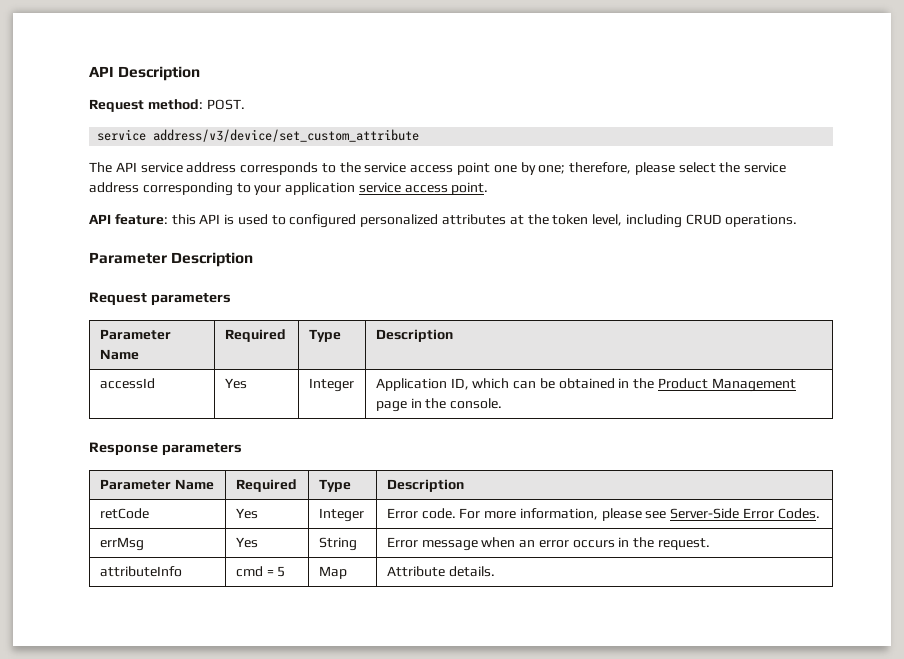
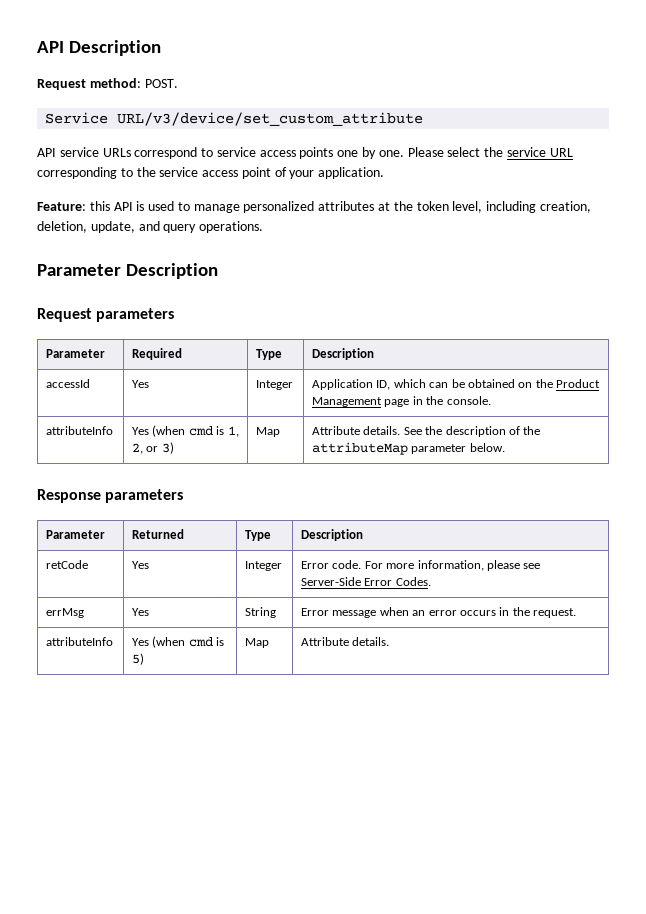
[97,129,420,142] [89,162,319,175] service address/v3/device/set_custom_attribute // The API service address corresponds -> [45,112,424,126] [37,147,573,159] [37,167,117,179] Service URL/v3/device/set_custom_attribute // API service URLs correspond to service access points one by one. Please select the service URL corresponding
[493,162,787,175] [89,182,489,196] [89,214,168,225] one by one; therefore, please select the service address corresponding to your application service access point. // API feature: -> [274,167,385,179] [37,202,86,211] of your application. // Feature:
[289,214,357,228] configured -> [193,204,240,213] manage
[685,214,722,225] CRUD -> [539,201,591,213] [37,221,197,233] creation, deletion, update, and query
[99,349,139,360] Name -> (106, 353) none
[618,378,630,388] in -> [518,382,533,388] on
(503, 403) none -> [46,426,114,435] [132,425,239,437] [132,442,174,454] [256,427,281,437] [312,426,541,437] [312,442,505,455] // attributeInfo | Yes (when cmd is 1, 2, or 3) | Map | Attribute details. See the description of the attributeMap parameter below.
[174,479,214,490] [235,479,297,492] Name | Required -> [132,529,185,539] | Returned
[235,566,286,577] cmd = 5 -> [132,636,225,648] [132,653,145,665] Yes (when cmd is 5)

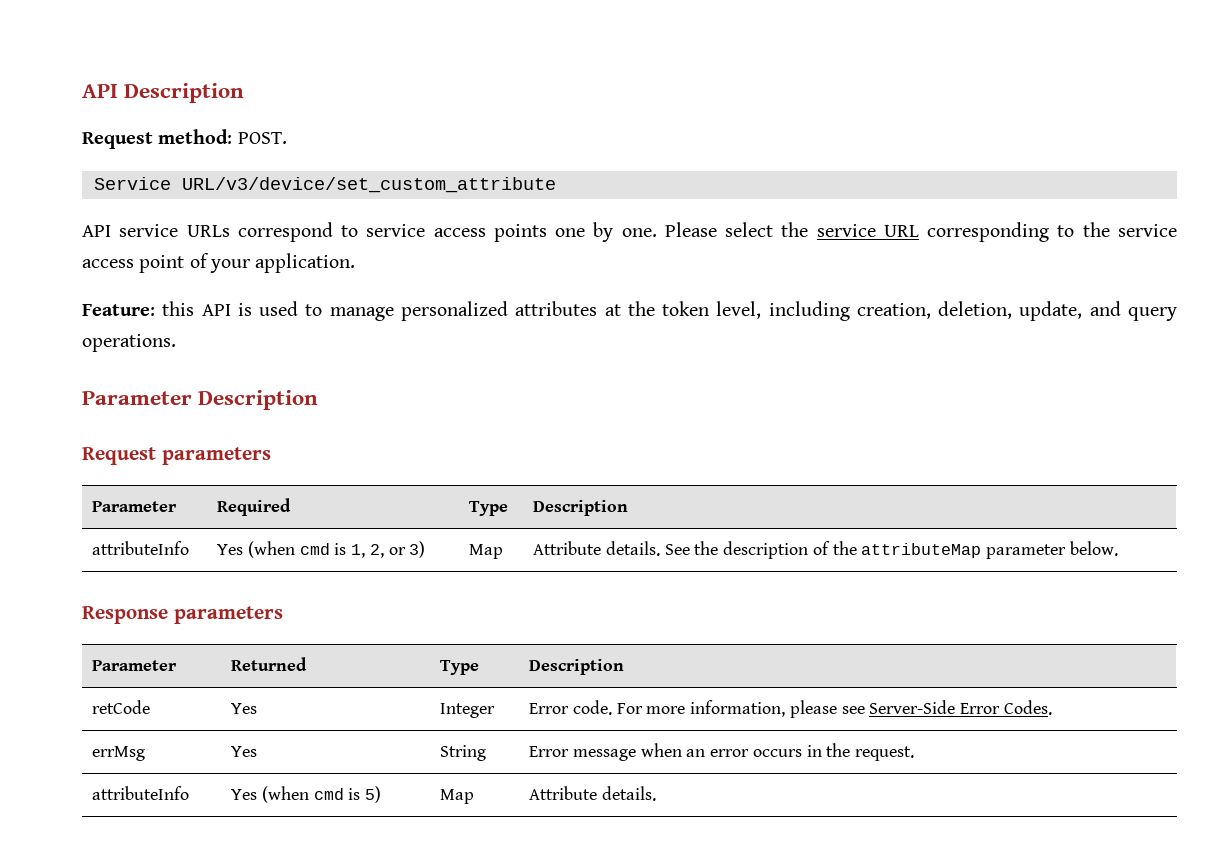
[46,379,91,388] [132,380,150,388] [256,380,294,390] [312,379,601,390] [312,396,491,407] // accessId | Yes | Integer | Application ID, which can be obtained on the Product Management page in the console. -> (629, 508) none

